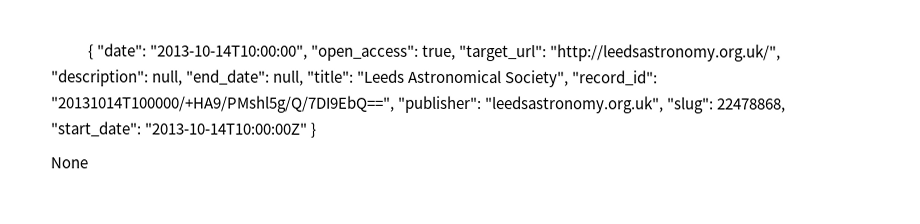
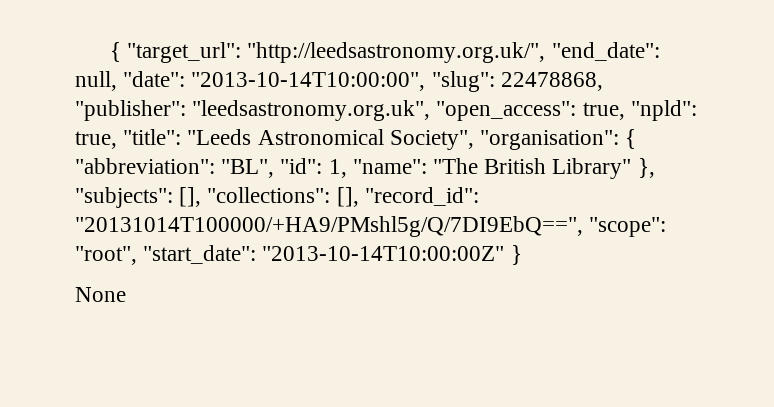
[88,43,782,62] [51,69,659,88] [50,95,787,114] { "date": "2013-10-14T10:00:00", "open_access": true, "target_url": "http://leedsastronomy.org.uk/", "description": null, "end_date": null, "title": "Leeds Astronomical Society", "record_id": "20131014T100000/+HA9/PMshl5g/Q/7DI9EbQ==", "publisher": "leedsastronomy.org.uk", "slug": 22478868, -> [109,42,660,63] [75,71,603,92] [75,100,697,121] [75,129,637,150] [75,158,655,179] [75,187,479,208] [75,216,667,237] [75,246,137,265] { "target_url": "http://leedsastronomy.org.uk/", "end_date": null, "date": "2013-10-14T10:00:00", "slug": 22478868, "publisher": "leedsastronomy.org.uk", "open_access": true, "npld": true, "title": "Leeds Astronomical Society", "organisation": { "abbreviation": "BL", "id": 1, "name": "The British Library" }, "subjects": [], "collections": [], "record_id": "20131014T100000/+HA9/PMshl5g/Q/7DI9EbQ==", "scope": "root",

